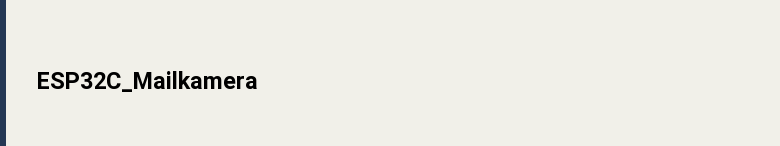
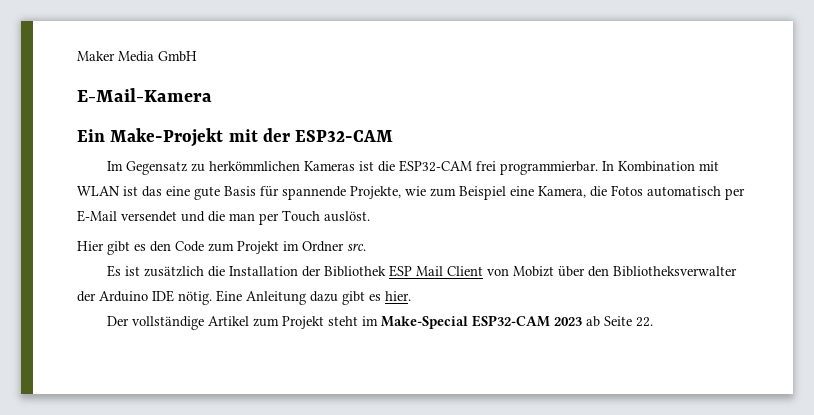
[37,71,258,92] ESP32C_Mailkamera -> [77,51,197,62] [77,88,212,102] [77,128,394,147] [107,160,720,175] [77,185,745,200] [77,210,370,225] [77,241,366,255] [107,265,738,277] [77,290,411,305] [107,315,654,330] Maker Media GmbH // E-Mail-Kamera // Ein Make-Projekt mit der ESP32-CAM // Im Gegensatz zu herkömmlichen Kameras ist die ESP32-CAM frei programmierbar. In Kombination mit WLAN ist das eine gute Basis für spannende Projekte, wie zum Beispiel eine Kamera, die Fotos automatisch per E-Mail versendet und die man per Touch auslöst. // Hier gibt es den Code zum Projekt im Ordner src. // Es ist zusätzlich die Installation der Bibliothek ESP Mail Client von Mobizt über den Bibliotheksverwalter der Arduino IDE nötig. Eine Anleitung dazu gibt es hier. // Der vollständige Artikel zum Projekt steht im Make-Special ESP32-CAM 2023 ab Seite 22.

